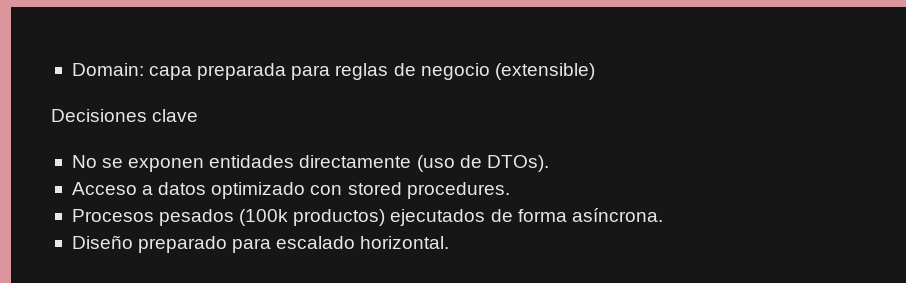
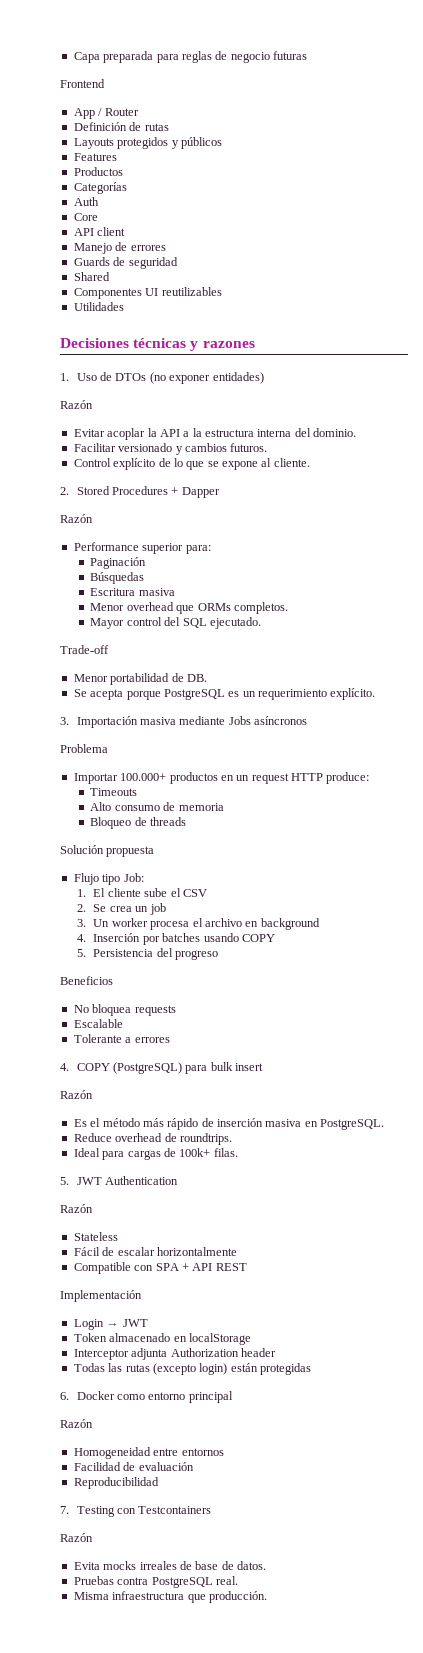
[71,63,193,80] Domain: capa -> [73,52,100,63] Capa
[494,63,595,80] [51,109,199,122] [71,155,549,172] [71,182,510,199] [71,208,663,226] [71,235,450,253] (extensible) // Decisiones clave // No se exponen entidades directamente (uso de DTOs). // Acceso a datos optimizado con stored procedures. // Procesos pesados (100k productos) ejecutados de forma asíncrona. // Diseño preparado para escalado horizontal. -> [273,51,307,60] [60,79,105,88] [73,108,139,119] [73,122,169,131] [73,137,222,149] [73,153,117,161] [73,167,123,176] [73,182,127,194] [73,197,99,206] [73,213,98,221] [73,227,126,236] [73,242,166,254] [73,257,178,269] [73,272,110,281] [73,287,222,299] [73,302,124,311] [60,338,255,351] [60,372,264,384] [60,400,93,409] [73,428,357,440] [73,443,268,455] [73,458,310,470] [60,486,220,498] [60,514,93,523] [73,542,211,554] [90,557,147,569] [90,572,145,584] [90,588,175,596] [90,602,288,614] [90,617,261,629] [60,645,109,654] [73,673,207,685] [73,688,376,700] [60,716,308,728] [60,744,108,753] [73,772,370,784] [90,788,138,796] [90,802,224,811] [90,817,187,829] [60,845,155,857] [73,873,144,885] [76,888,207,897] [76,903,166,915] [76,918,320,930] [76,933,275,945] [76,948,219,960] [60,976,113,985] [73,1004,176,1016] [73,1019,123,1028] [73,1034,170,1043] [60,1062,264,1074] [60,1090,93,1099] [73,1118,385,1130] [73,1133,232,1145] [73,1148,238,1160] [60,1176,179,1185] [60,1204,93,1213] [73,1232,118,1241] [73,1247,237,1256] [73,1262,247,1274] [60,1290,142,1302] [73,1319,148,1330] [73,1333,251,1345] [73,1348,276,1360] [73,1363,311,1375] [60,1391,233,1403] [60,1419,93,1428] [73,1447,224,1459] [73,1462,194,1471] [73,1477,159,1489] [60,1506,212,1517] [60,1533,93,1542] [73,1561,266,1570] [73,1576,238,1588] [73,1591,267,1603] futuras // Frontend // App / Router // Definición de rutas // Layouts protegidos y públicos // Features // Productos // Categorías // Auth // Core // API client // Manejo de errores // Guards de seguridad // Shared // Componentes UI reutilizables // Utilidades // Decisiones técnicas y razones // 1. Uso de DTOs (no exponer entidades) // Razón // Evitar acoplar la API a la estructura interna del dominio. // Facilitar versionado y cambios futuros. // Control explícito de lo que se expone al cliente. // 2. Stored Procedures + Dapper // Razón // Performance superior para: // Paginación // Búsquedas // Escritura masiva // Menor overhead que ORMs completos. // Mayor control del SQL ejecutado. // Trade-off // Menor portabilidad de DB. // Se acepta porque PostgreSQL es un requerimiento explícito. // 3. Importación masiva mediante Jobs asíncronos // Problema // Importar 100.000+ productos en un request HTTP produce: // Timeouts // Alto consumo de memoria // Bloqueo de threads // Solución propuesta // Flujo tipo Job: // 1. El cliente sube el CSV // 2. Se crea un job // 3. Un worker procesa el archivo en background // 4. Inserción por batches usando COPY // 5. Persistencia del progreso // Beneficios // No bloquea requests // Escalable // Tolerante a errores // 4. COPY (PostgreSQL) para bulk insert // Razón // Es el método más rápido de inserción masiva en PostgreSQL. // Reduce overhead de roundtrips. // Ideal para cargas de 100k+ filas. // 5. JWT Authentication // Razón // Stateless // Fácil de escalar horizontalmente // Compatible con SPA + API REST // Implementación // Login → JWT // Token almacenado en localStorage // Interceptor adjunta Authorization header // Todas las rutas (excepto login) están protegidas // 6. Docker como entorno principal // Razón // Homogeneidad entre entornos // Facilidad de evaluación // Reproducibilidad // 7. Testing con Testcontainers // Razón // Evita mocks irreales de base de datos. // Pruebas contra PostgreSQL real. // Misma infraestructura que producción.

